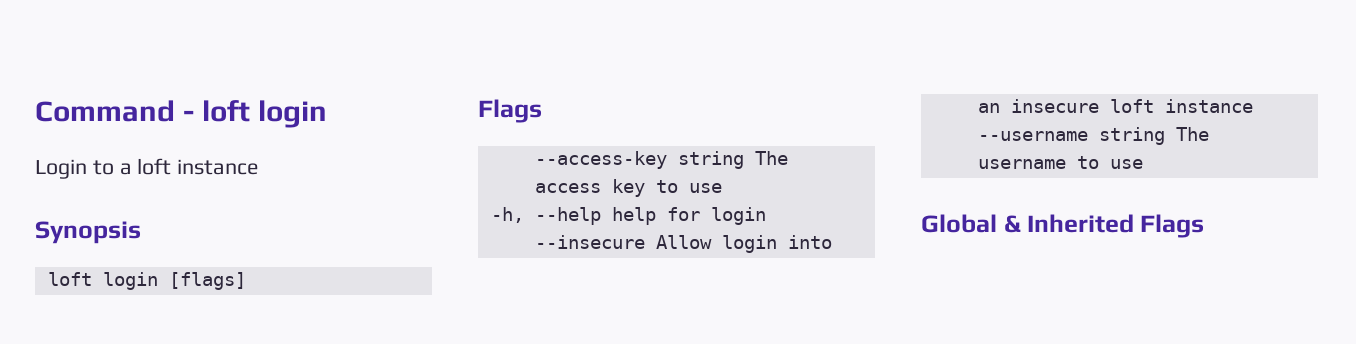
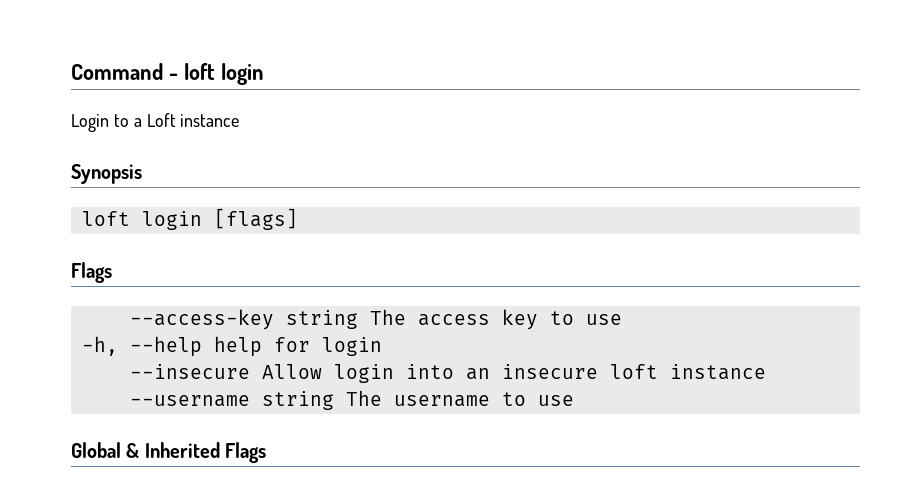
[137,158,172,175] loft -> [146,113,176,127] Loft

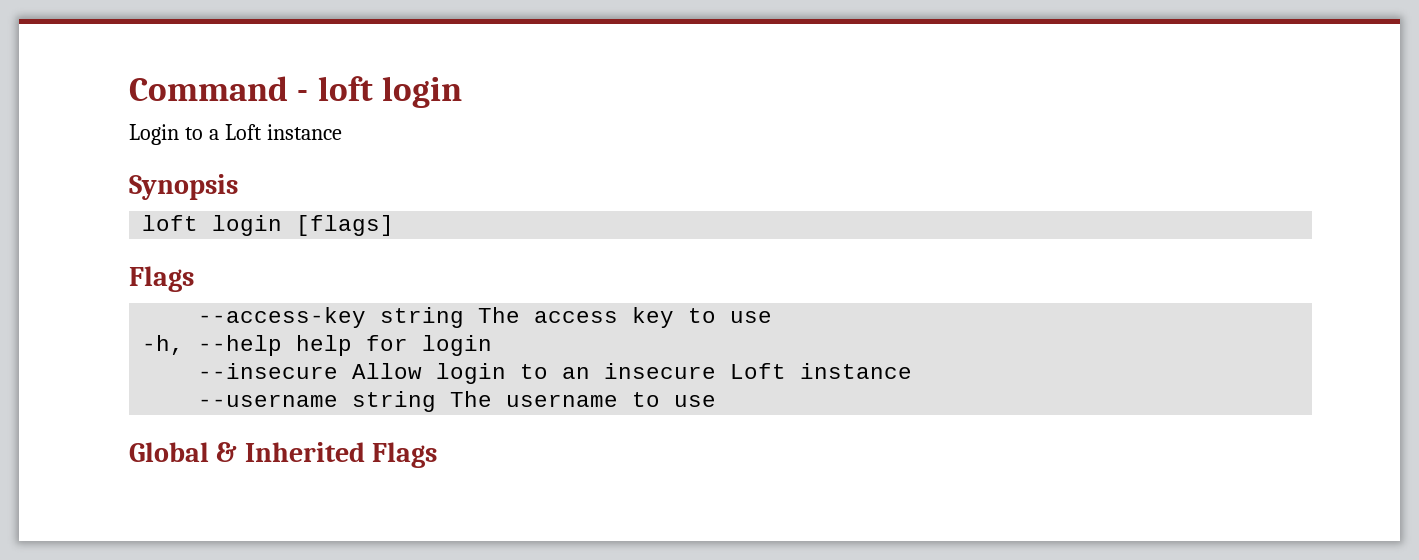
[405,364,454,379] into -> [520,364,549,379] to
[609,364,658,379] loft -> [730,363,787,379] Loft

